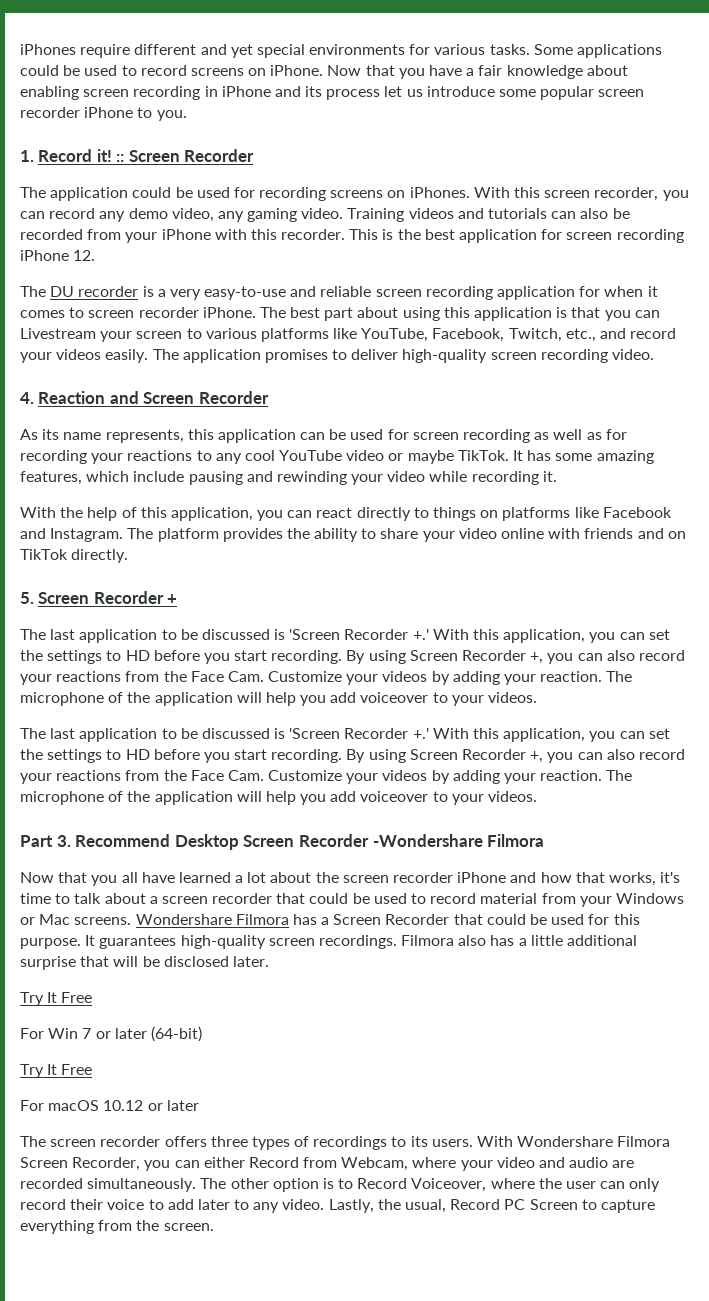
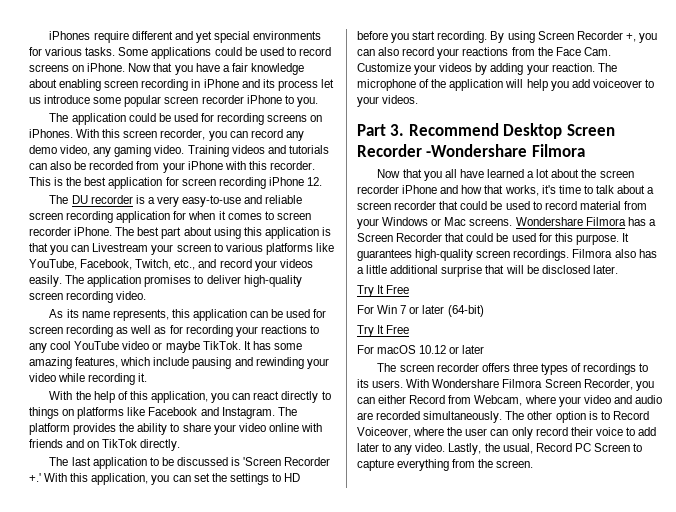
[20,149,255,162] // 1. Record it! :: Screen Recorder -> (318, 102) none
[20,391,269,404] // 4. Reaction and Screen Recorder -> (147, 295) none
[20,591,178,604] [20,629,670,643] [20,650,685,664] [20,671,633,685] [20,692,538,706] // 5. Screen Recorder + // The last application to be discussed is 'Screen Recorder +.' With this application, you can set the settings to HD before you start recording. By using Screen Recorder +, you can also record your reactions from the Face Cam. Customize your videos by adding your reaction. The microphone of the application will help you add voiceover to your videos. -> (181, 445) none

